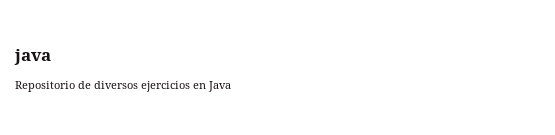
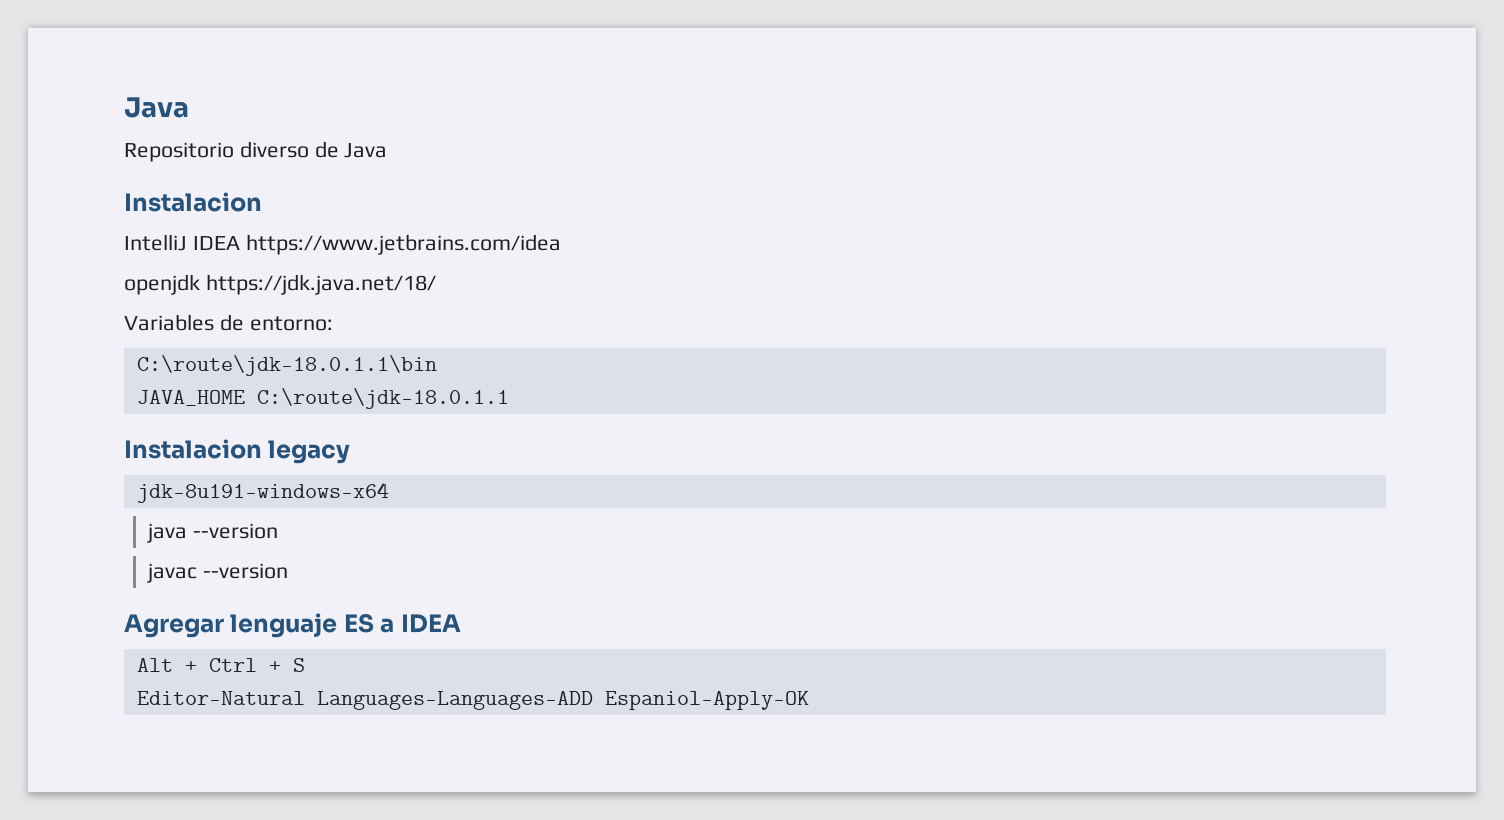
[14,49,51,65] java -> [124,97,189,118] Java
[78,81,231,92] de diversos ejercicios en Java -> [239,141,388,158] [124,192,262,212] [124,234,561,255] [124,274,436,295] [124,314,333,331] [136,355,437,376] [136,388,509,409] [124,439,351,464] [136,482,389,503] [147,523,278,543] [147,563,288,583] [124,613,461,638] [136,658,305,672] [136,691,809,710] diverso de Java // Instalacion // IntelliJ IDEA https://www.jetbrains.com/idea // openjdk https://jdk.java.net/18/ // Variables de entorno: // C:\route\jdk-18.0.1.1\bin // JAVA_HOME C:\route\jdk-18.0.1.1 // Instalacion legacy // jdk-8u191-windows-x64 // java --version // javac --version // Agregar lenguaje ES a IDEA // Alt + Ctrl + S // Editor-Natural Languages-Languages-ADD Espaniol-Apply-OK

